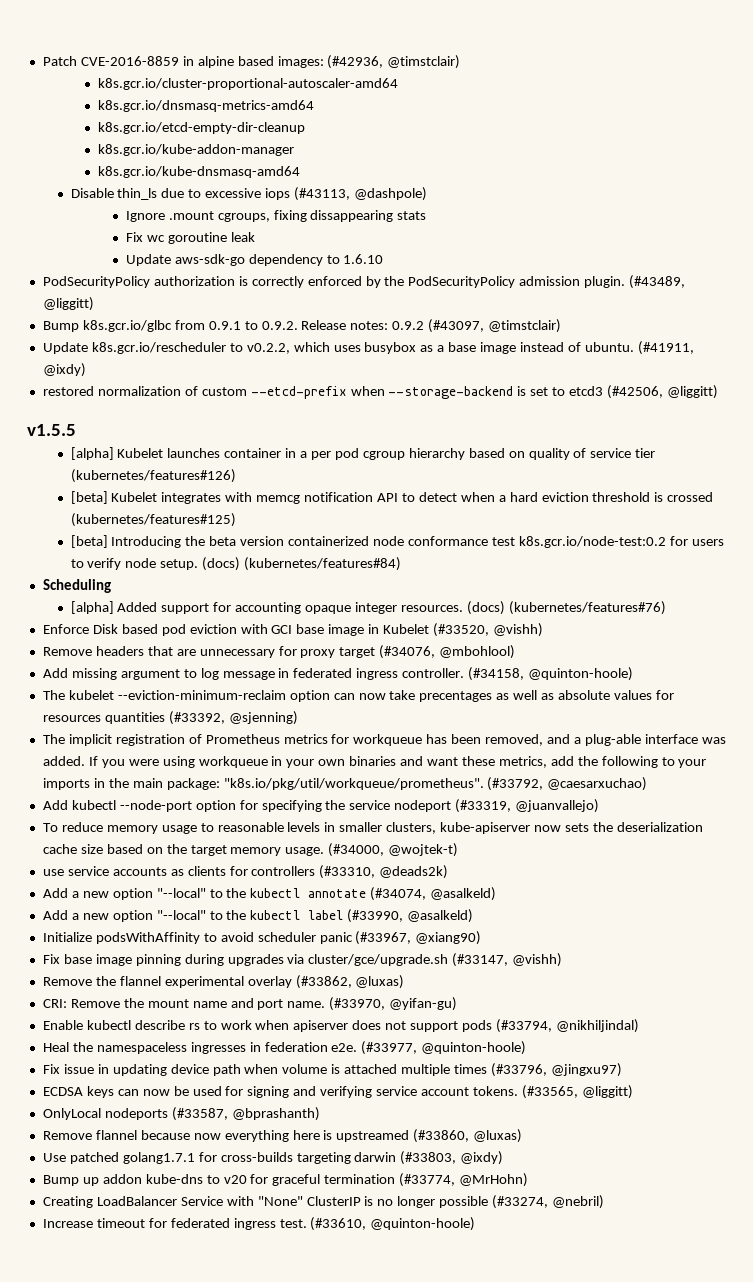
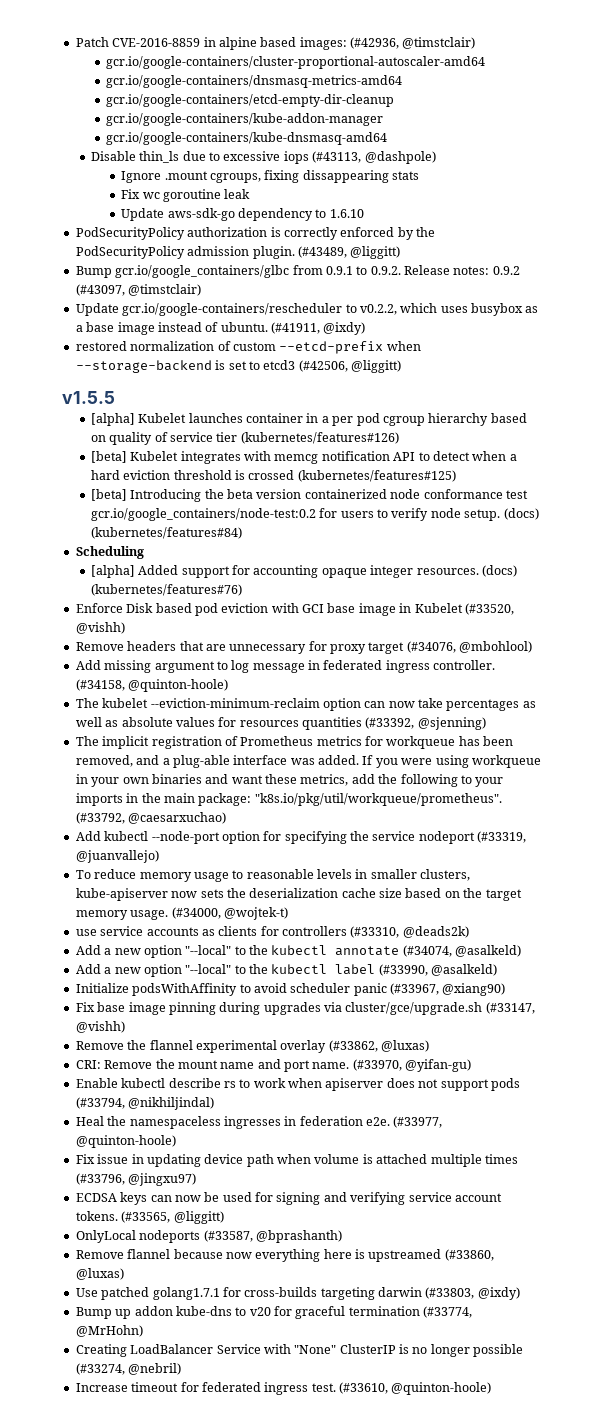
[98,78,399,90] [98,100,315,112] [98,122,306,134] [98,144,295,156] [98,166,301,178] k8s.gcr.io/cluster-proportional-autoscaler-amd64 // k8s.gcr.io/dnsmasq-metrics-amd64 // k8s.gcr.io/etcd-empty-dir-cleanup // k8s.gcr.io/kube-addon-manager // k8s.gcr.io/kube-dnsmasq-amd64 -> [106,56,486,69] [106,75,403,88] [106,94,395,107] [106,113,384,126] [106,132,388,145] gcr.io/google-containers/cluster-proportional-autoscaler-amd64 // gcr.io/google-containers/dnsmasq-metrics-amd64 // gcr.io/google-containers/etcd-empty-dir-cleanup // gcr.io/google-containers/kube-addon-manager // gcr.io/google-containers/kube-dnsmasq-amd64
[82,320,172,332] k8s.gcr.io/glbc -> [115,265,290,278] gcr.io/google_containers/glbc
[91,342,226,354] k8s.gcr.io/rescheduler -> [122,303,343,316] gcr.io/google-containers/rescheduler
[518,536,666,548] k8s.gcr.io/node-test:0.2 -> [90,508,316,521] gcr.io/google_containers/node-test:0.2
[419,691,493,702] precentages -> [446,699,520,711] percentages

